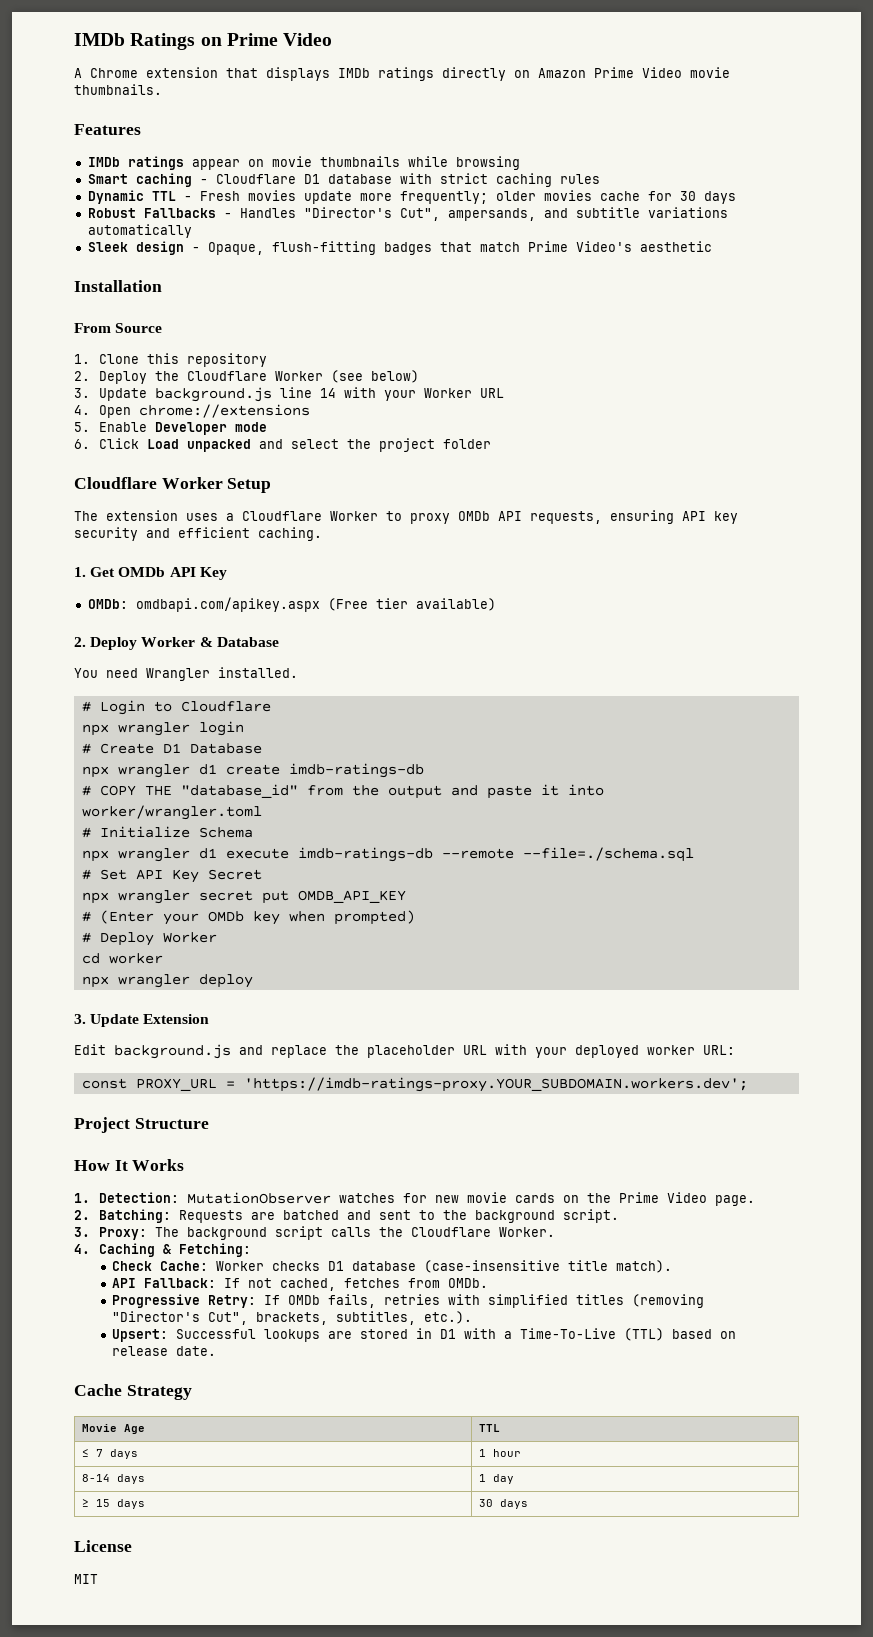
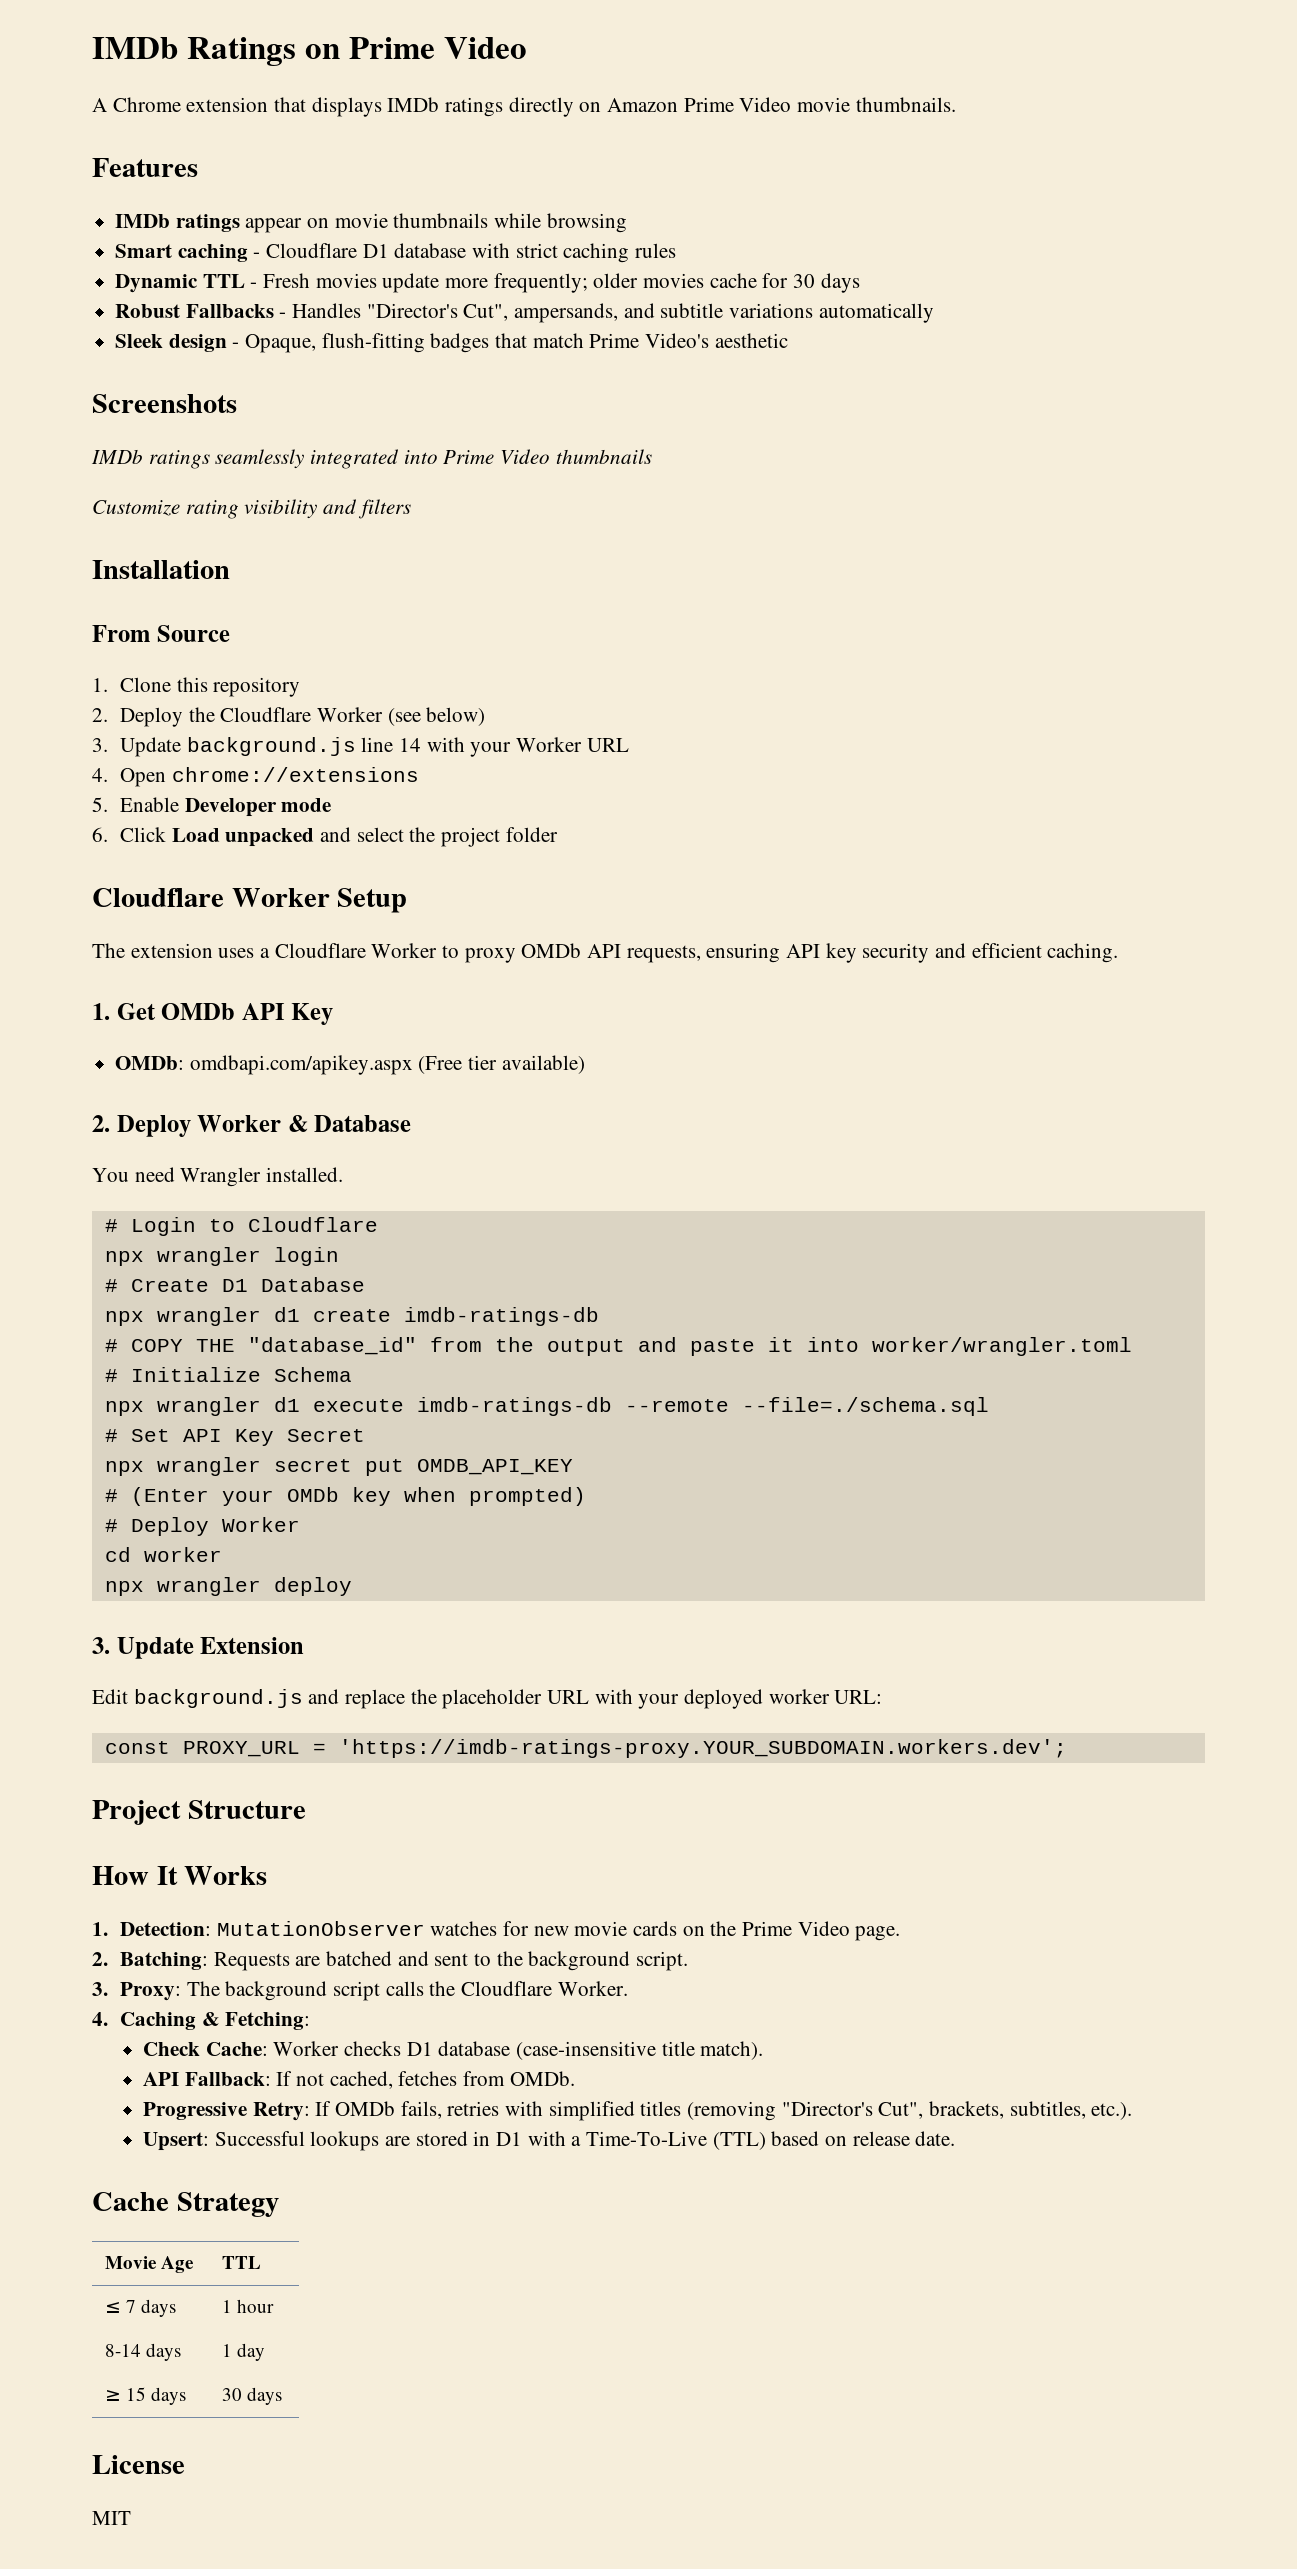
(712, 246) none -> [92,394,237,413] [91,449,652,469] [92,499,411,519] // Screenshots // IMDb ratings seamlessly integrated into Prime Video thumbnails // Customize rating visibility and filters

